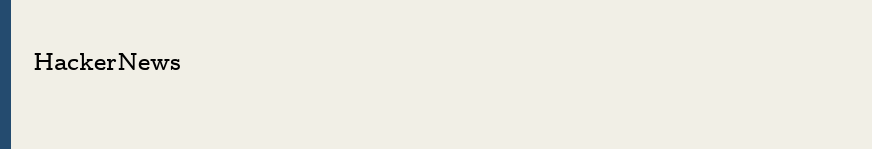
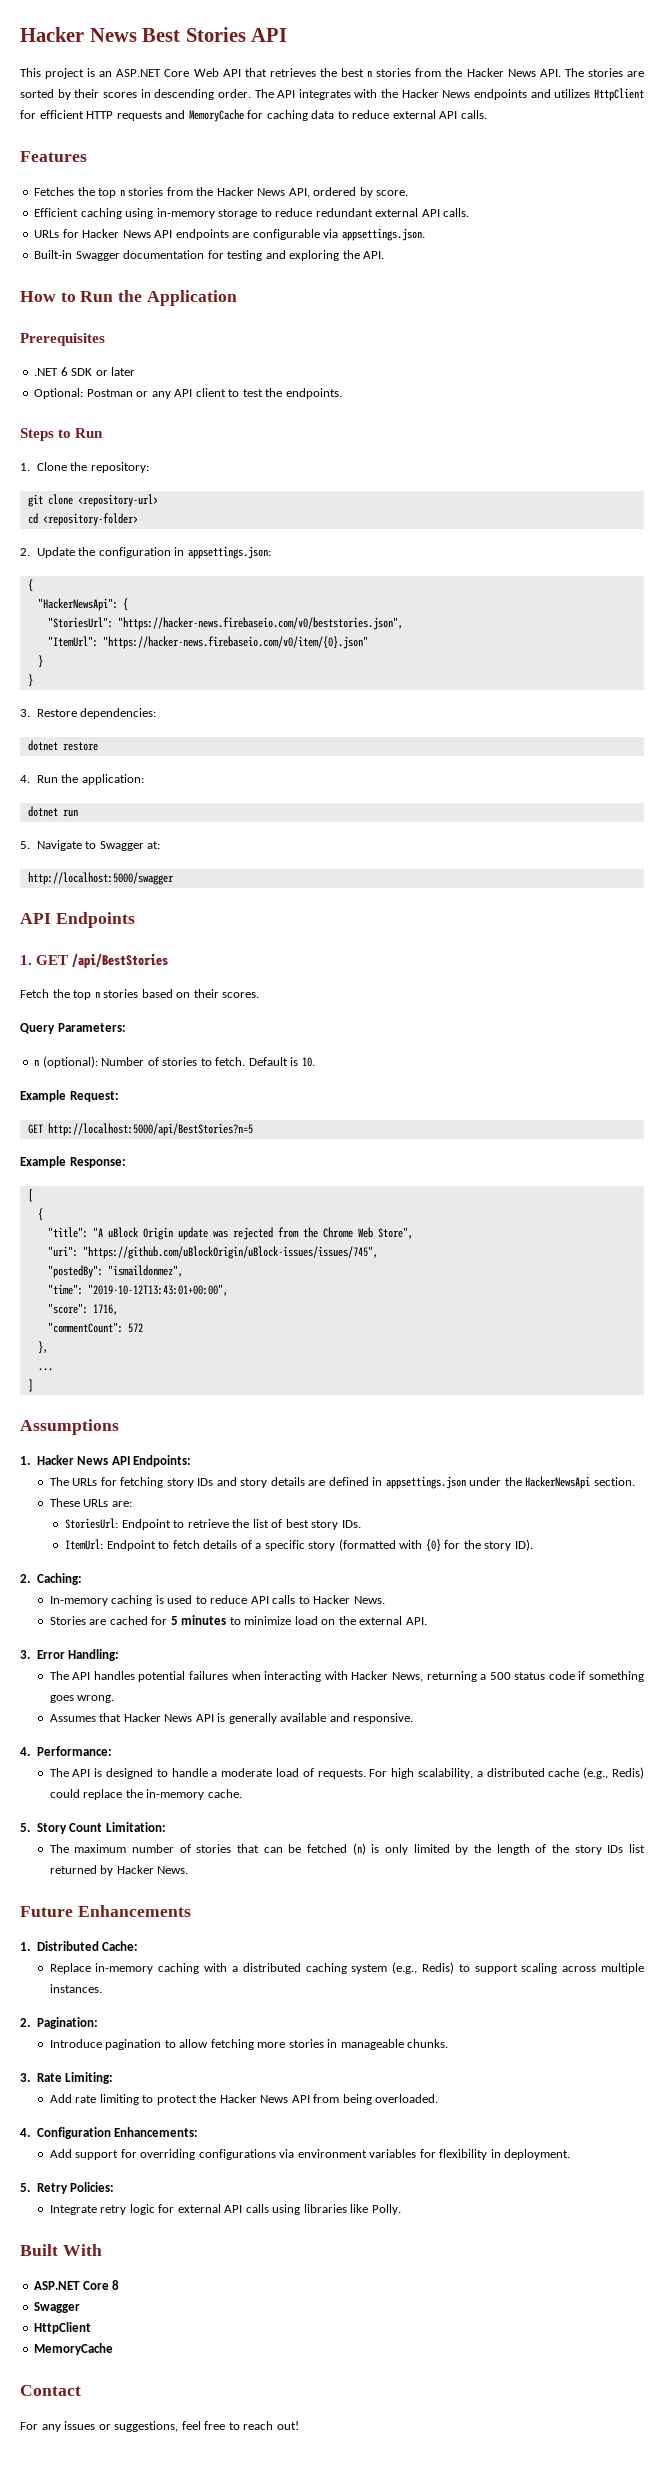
[33,53,181,70] HackerNews -> [20,27,288,42] [20,68,644,79] [20,88,644,101] [20,109,487,122] [20,151,87,162] [34,187,409,198] [34,208,470,219] [34,228,425,241] [34,250,385,261] [20,290,237,306] [20,333,105,346] [34,367,136,376] [34,388,342,399] [20,428,104,441] [20,462,149,473] [27,494,158,507] [27,513,138,526] [20,546,271,559] [27,579,33,592] [37,598,128,611] [47,617,403,630] [47,636,368,649] [37,655,43,668] [27,674,33,687] [20,708,157,719] [27,740,98,751] [20,774,144,785] [27,806,78,817] [20,840,161,851] [27,872,174,885] [20,912,135,928] [20,953,169,968] [20,989,260,1000] [20,1023,126,1034] [34,1056,315,1068] [20,1090,119,1102] [27,1123,253,1136] [20,1156,126,1168] [27,1189,33,1202] [37,1208,43,1221] [47,1227,413,1240] [47,1246,378,1259] [47,1265,183,1278] [47,1284,228,1296] [47,1303,118,1315] [47,1322,143,1333] [37,1341,48,1354] [37,1368,53,1371] [27,1379,33,1392] [20,1419,119,1435] [20,1455,192,1467] [49,1476,635,1489] [49,1498,132,1507] [65,1518,361,1530] [65,1539,533,1552] [20,1573,82,1585] [49,1595,385,1606] [49,1615,427,1625] [20,1649,120,1661] [49,1671,644,1682] [49,1695,115,1703] [49,1713,414,1724] [20,1746,112,1756] [49,1767,644,1779] [49,1789,242,1800] [20,1822,166,1834] [49,1843,646,1855] [49,1865,189,1876] [20,1905,191,1917] [20,1941,139,1951] [49,1962,644,1974] [49,1984,102,1993] [20,2017,98,2029] [49,2039,449,2050] [20,2072,114,2084] [49,2094,439,2105] [20,2127,199,2139] [49,2149,571,2160] [20,2182,115,2194] [49,2204,401,2215] [20,2244,102,2256] [34,2280,120,2290] [34,2302,81,2313] [34,2322,92,2334] [34,2343,114,2355] [20,2385,81,2396] [20,2421,299,2432] Hacker News Best Stories API // This project is an ASP.NET Core Web API that retrieves the best n stories from the Hacker News API. The stories are sorted by their scores in descending order. The API integrates with the Hacker News endpoints and utilizes HttpClient for efficient HTTP requests and MemoryCache for caching data to reduce external API calls. // Features // Fetches the top n stories from the Hacker News API, ordered by score. // Efficient caching using in-memory storage to reduce redundant external API calls. // URLs for Hacker News API endpoints are configurable via appsettings.json. // Built-in Swagger documentation for testing and exploring the API. // How to Run the Application // Prerequisites // .NET 6 SDK or later // Optional: Postman or any API client to test the endpoints. // Steps to Run // 1. Clone the repository: // git clone <repository-url> // cd <repository-folder> // 2. Update the configuration in appsettings.json: // { // "HackerNewsApi": { // "StoriesUrl": "https://hacker-news.firebaseio.com/v0/beststories.json", // "ItemUrl": "https://hacker-news.firebaseio.com/v0/item/{0}.json" // } // } // 3. Restore dependencies: // dotnet restore // 4. Run the application: // dotnet run // 5. Navigate to Swagger at: // http://localhost:5000/swagger // API Endpoints // 1. GET /api/BestStories // Fetch the top n stories based on their scores. // Query Parameters: // n (optional): Number of stories to fetch. Default is 10. // Example Request: // GET http://localhost:5000/api/BestStories?n=5 // Example Response: // [ // { // "title": "A uBlock Origin update was rejected from the Chrome Web Store", // "uri": "https://github.com/uBlockOrigin/uBlock-issues/issues/745", // "postedBy": "ismaildonmez", // "time": "2019-10-12T13:43:01+00:00", // "score": 1716, // "commentCount": 572 // }, // ... // ] // Assumptions // 1. Hacker News API Endpoints: // The URLs for fetching story IDs and story details are defined in appsettings.json under the HackerNewsApi section. // These URLs are: // StoriesUrl: Endpoint to retrieve the list of best story IDs. // ItemUrl: Endpoint to fetch details of a specific story (formatted with {0} for the story ID). // 2. Caching: // In-memory caching is used to reduce API calls to Hacker News. // Stories are cached for 5 minutes to minimize load on the external API. // 3. Error Handling: // The API handles potential failures when interacting with Hacker News, returning a 500 status code if something goes wrong. // Assumes that Hacker News API is generally available and responsive. // 4. Performance: // The API is designed to handle a moderate load of requests. For high scalability, a distributed cache (e.g., Redis) could replace the in-memory cache. // 5. Story Count Limitation: // The maximum number of stories that can be fetched (n) is only limited by the length of the story IDs list returned by Hacker News. // Future Enhancements // 1. Distributed Cache: // Replace in-memory caching with a distributed caching system (e.g., Redis) to support scaling across multiple instances. // 2. Pagination: // Introduce pagination to allow fetching more stories in manageable chunks. // 3. Rate Limiting: // Add rate limiting to protect the Hacker News API from being overloaded. // 4. Configuration Enhancements: // Add support for overriding configurations via environment variables for flexibility in deployment. // 5. Retry Policies: // Integrate retry logic for external API calls using libraries like Polly. // Built With // ASP.NET Core 8 // Swagger // HttpClient // MemoryCache // Contact // For any issues or suggestions, feel free to reach out!

